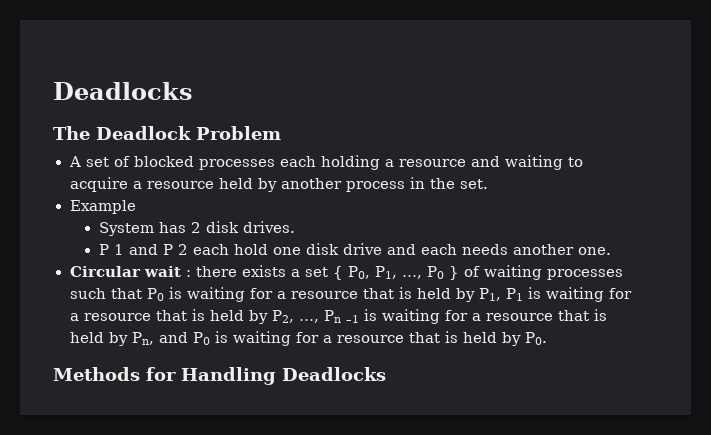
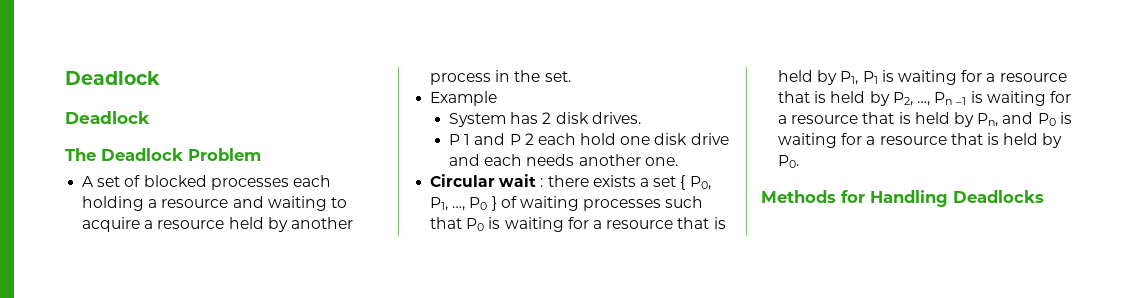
[53,82,193,100] Deadlocks -> [65,71,160,85] [65,111,150,124] Deadlock // Deadlock

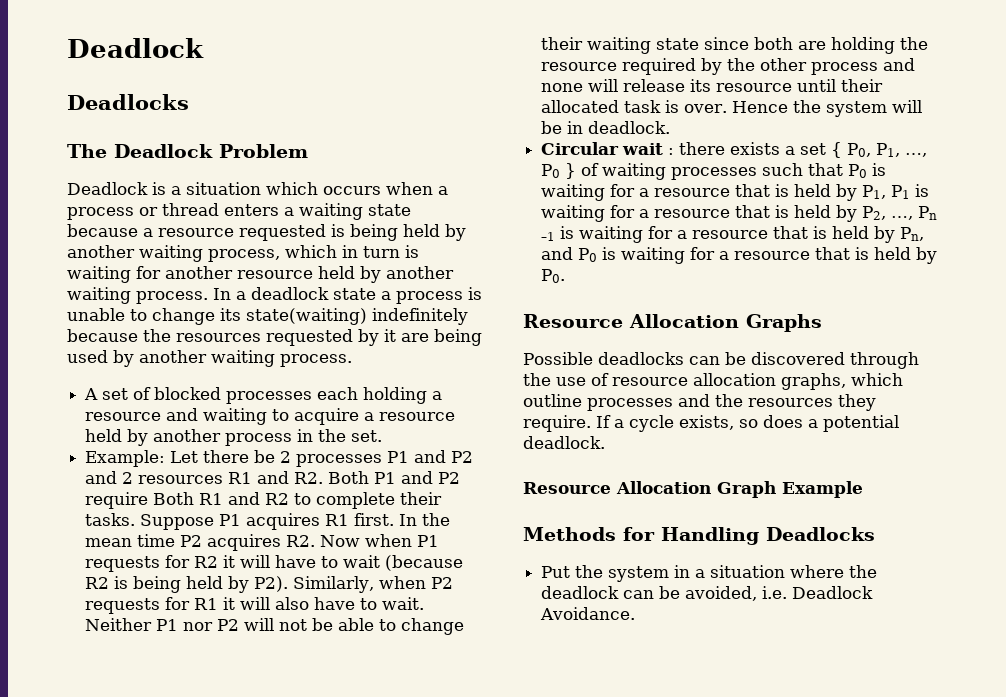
[65,71,160,85] [65,111,150,124] Deadlock // Deadlock -> [67,38,204,58] [67,94,189,110] Deadlock // Deadlocks
(261, 154) none -> [67,182,448,195] [67,203,411,220] [67,224,466,241] [67,245,419,262] [67,266,454,283] [67,287,482,304] [67,308,468,325] [67,329,482,346] [67,350,352,367] // Deadlock is a situation which occurs when a process or thread enters a waiting state because a resource requested is being held by another waiting process, which in turn is waiting for another resource held by another waiting process. In a deadlock state a process is unable to change its state(waiting) indefinitely because the resources requested by it are being used by another waiting process.
[430,91,498,106] [448,112,641,127] [448,133,729,145] [448,154,678,166] Example // System has 2 disk drives. // P 1 and P 2 each hold one disk drive and each needs another one. -> [85,450,474,467] [85,471,461,484] [85,492,443,509] [85,513,451,530] [85,534,440,551] [85,555,464,572] [85,576,454,593] [85,597,425,614] [85,618,465,635] [541,37,929,54] [541,58,916,75] [541,79,884,92] [541,100,923,117] [541,121,671,134] Example: Let there be 2 processes P1 and P2 and 2 resources R1 and R2. Both P1 and P2 require Both R1 and R2 to complete their tasks. Suppose P1 acquires R1 first. In the mean time P2 acquires R2. Now when P1 requests for R2 it will have to wait (because R2 is being held by P2). Similarly, when P2 requests for R1 it will also have to wait. Neither P1 nor P2 will not be able to change their waiting state since both are holding the resource required by the other process and none will release its resource until their allocated task is over. Hence the system will be in deadlock.
[761,190,1044,207] Methods for Handling Deadlocks -> [523,314,822,332] [523,352,919,369] [523,373,903,390] [523,394,876,411] [523,415,899,432] [523,436,605,449] [523,481,863,498] [523,527,875,545] [541,565,878,582] [541,586,874,601] [540,607,636,620] Resource Allocation Graphs // Possible deadlocks can be discovered through the use of resource allocation graphs, which outline processes and the resources they require. If a cycle exists, so does a potential deadlock. // Resource Allocation Graph Example // Methods for Handling Deadlocks // Put the system in a situation where the deadlock can be avoided, i.e. Deadlock Avoidance.

